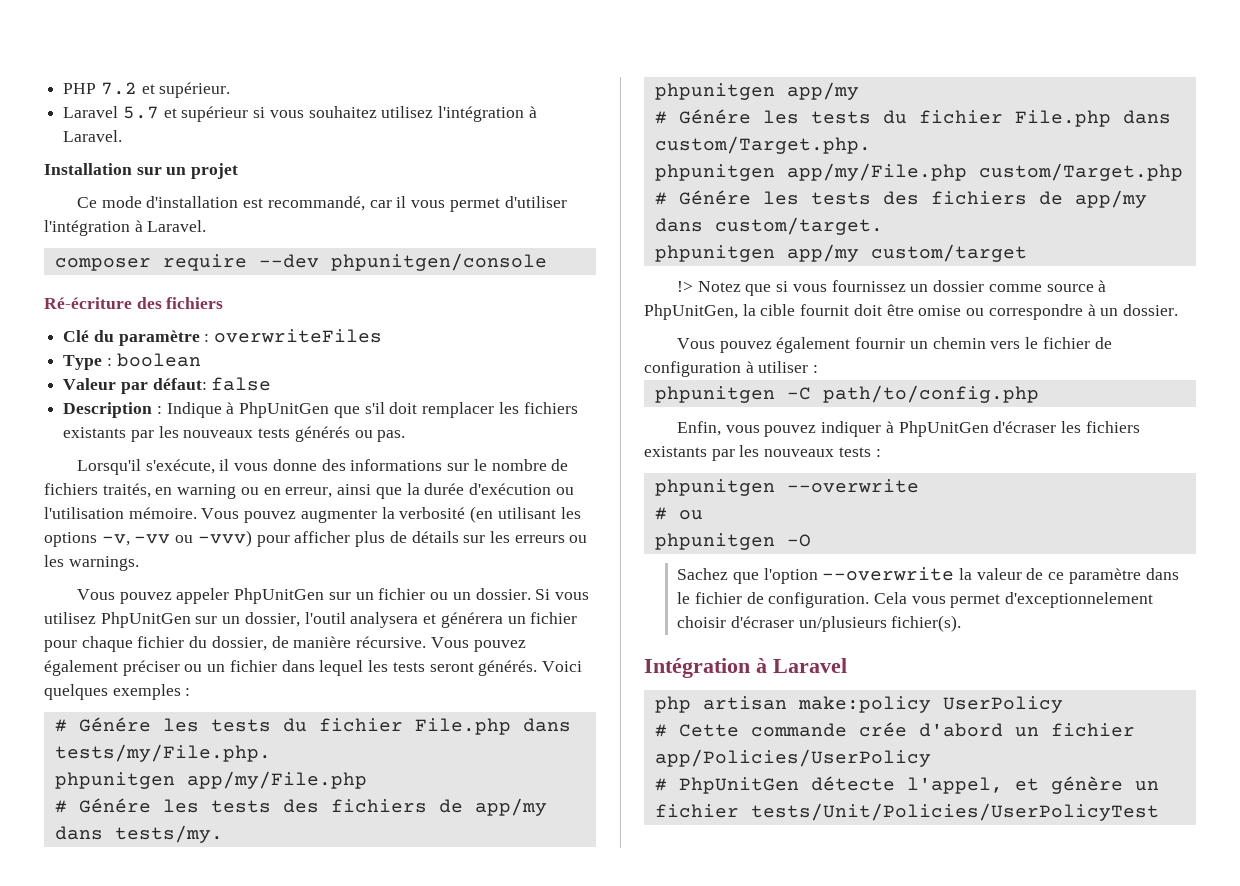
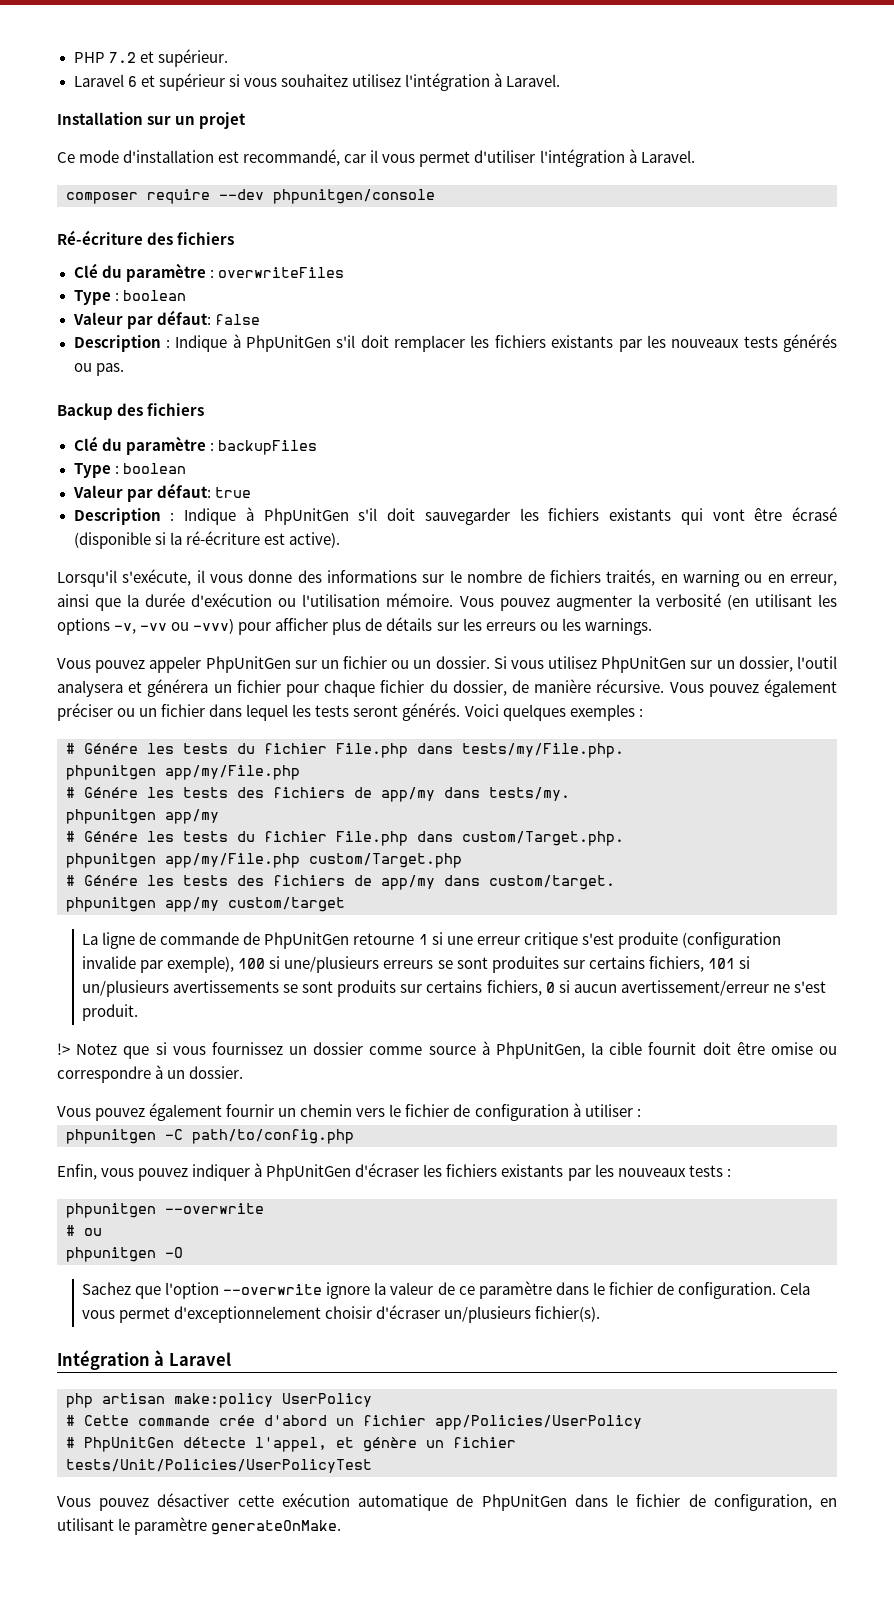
[122,106,159,119] 5.7 -> [127,76,137,87] 6
[333,406,360,418] que -> (331, 343) none
(406, 436) none -> [57,403,205,420] [73,436,317,455] [73,463,186,478] [72,483,251,502] [73,507,837,525] [73,531,340,549] // Backup des fichiers // Clé du paramètre : backupFiles // Type : boolean // Valeur par défaut: true // Description : Indique à PhpUnitGen s'il doit sauvegarder les fichiers existants qui vont être écrasé (disponible si la ré-écriture est active).
(1027, 253) none -> [82,932,781,949] [82,956,750,973] [82,980,826,997] [82,1004,139,1021] // La ligne de commande de PhpUnitGen retourne 1 si une erreur critique s'est produite (configuration invalide par exemple), 100 si une/plusieurs erreurs se sont produites sur certains fichiers, 101 si un/plusieurs avertissements se sont produits sur certains fichiers, 0 si aucun avertissement/erreur ne s'est produit.
(955, 574) none -> [326,1282,371,1299] ignore
(1159, 812) none -> [57,1493,838,1511] [57,1517,342,1535] // Vous pouvez désactiver cette exécution automatique de PhpUnitGen dans le fichier de configuration, en utilisant le paramètre generateOnMake.

